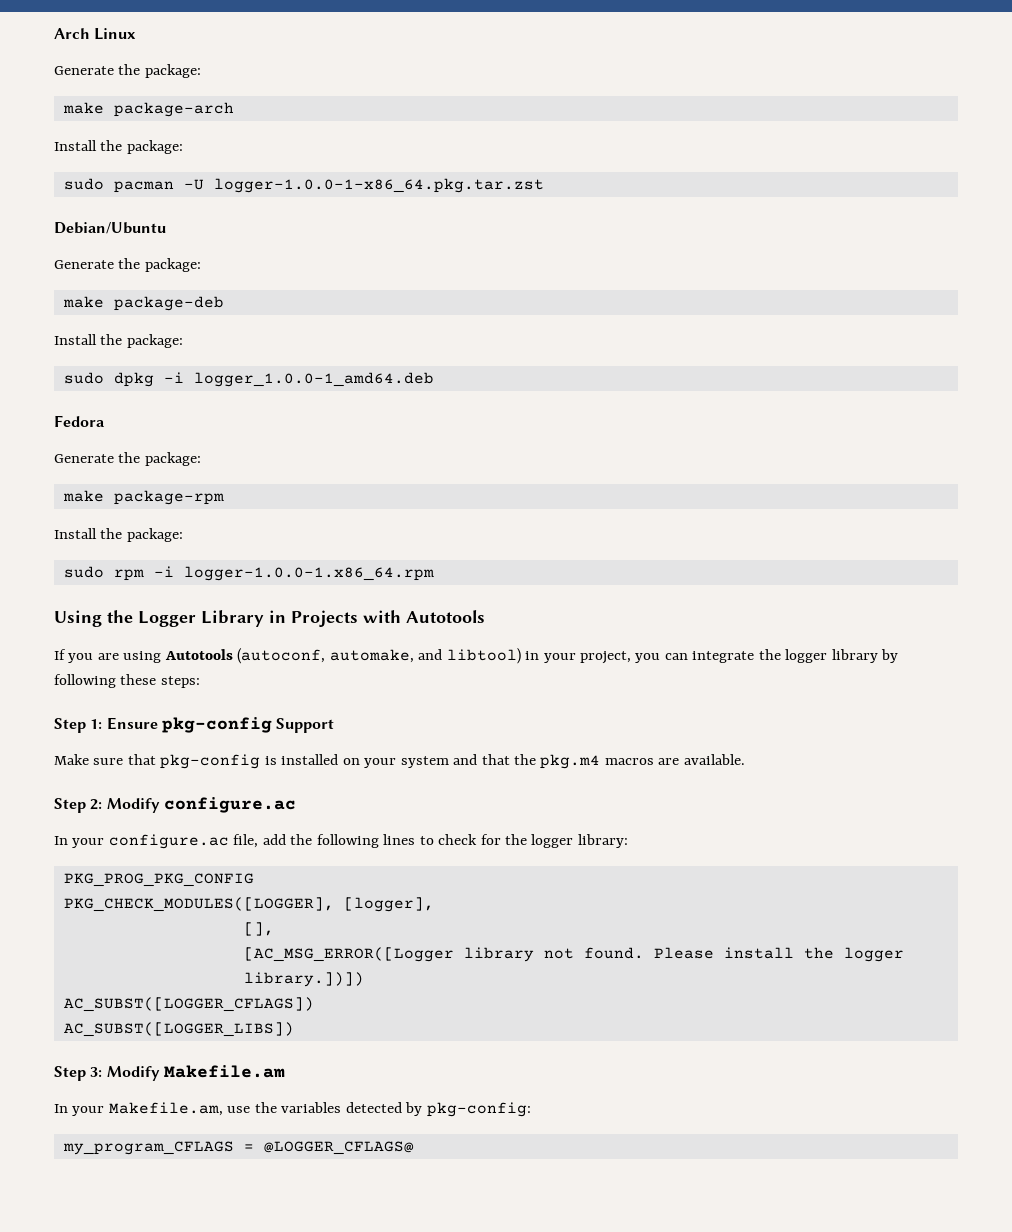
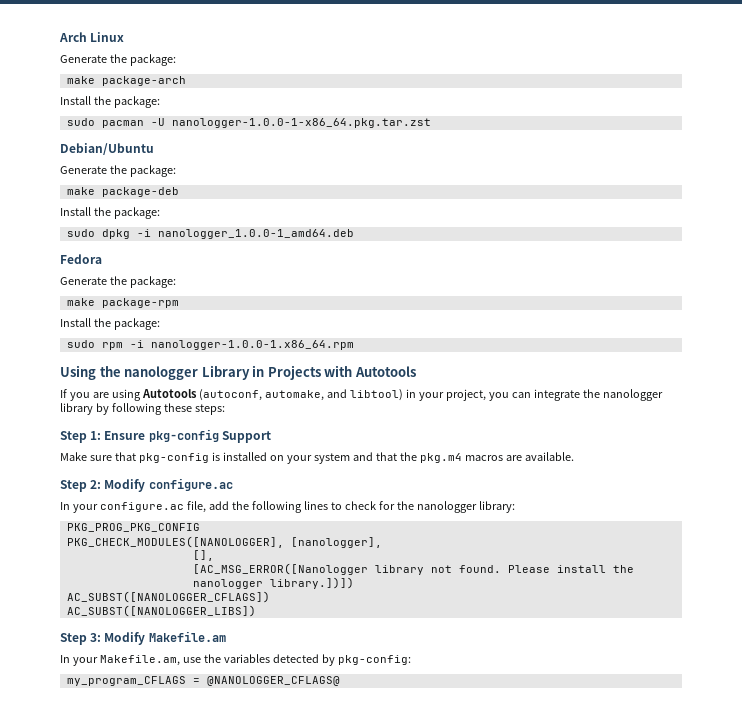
[213,178,544,193] logger-1.0.0-1-x86_64.pkg.tar.zst -> [171,118,431,128] nanologger-1.0.0-1-x86_64.pkg.tar.zst
[193,372,434,387] logger_1.0.0-1_amd64.deb -> [157,229,354,239] nanologger_1.0.0-1_amd64.deb
[183,566,434,581] logger-1.0.0-1.x86_64.rpm -> [150,340,354,350] nanologger-1.0.0-1.x86_64.rpm
[138,611,196,627] Logger -> [124,366,199,380] nanologger
[785,649,828,663] logger -> [602,389,663,401] nanologger
[531,834,574,848] logger -> [416,501,477,513] nanologger
[63,897,434,912] PKG_CHECK_MODULES([LOGGER], [logger], -> [66,536,382,548] PKG_CHECK_MODULES([NANOLOGGER], [nanologger],
[243,947,454,962] [AC_MSG_ERROR([Logger -> [192,563,368,575] [AC_MSG_ERROR([Nanologger
[843,947,904,962] logger -> [192,579,263,589] nanologger
[63,997,314,1012] [63,1022,294,1037] AC_SUBST([LOGGER_CFLAGS]) // AC_SUBST([LOGGER_LIBS]) -> [66,591,270,603] [66,605,256,617] AC_SUBST([NANOLOGGER_CFLAGS]) // AC_SUBST([NANOLOGGER_LIBS])
[263,1141,414,1155] @LOGGER_CFLAGS@ -> [206,676,340,686] @NANOLOGGER_CFLAGS@

